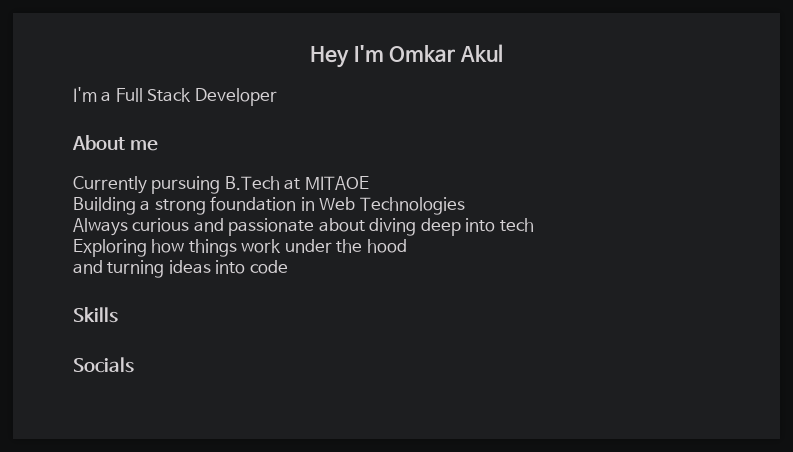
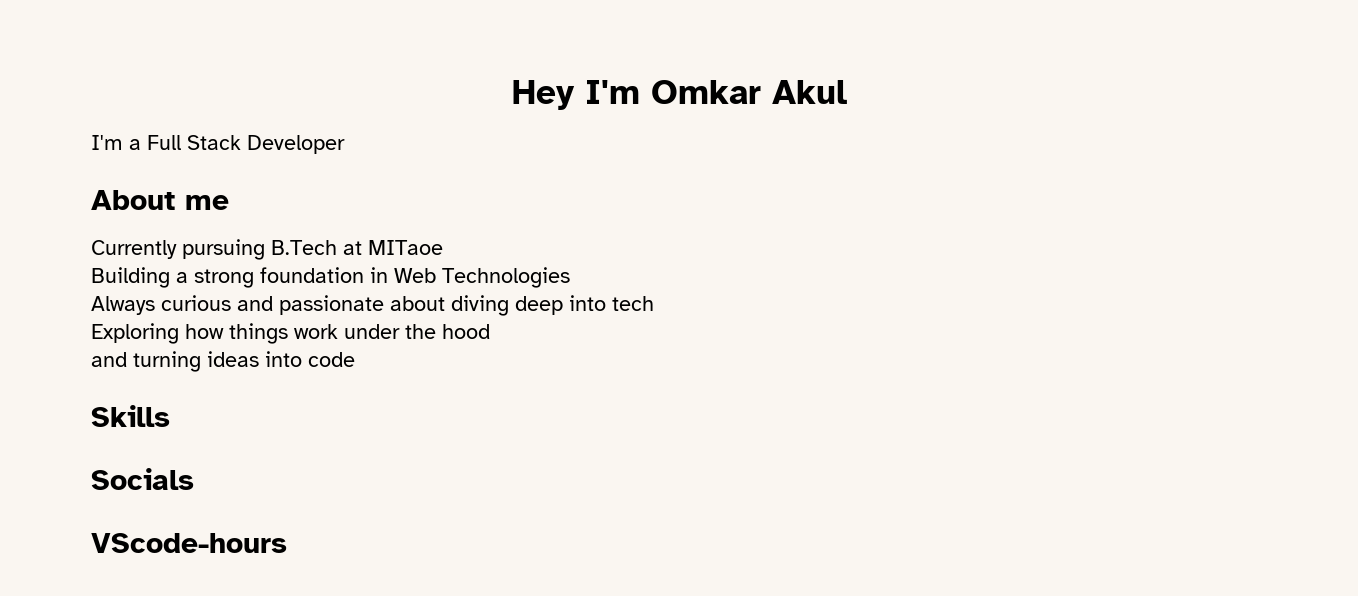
[304,176,369,190] MITAOE -> [368,240,443,255] MITaoe
(134, 365) none -> [91,533,287,553] // VScode-hours

